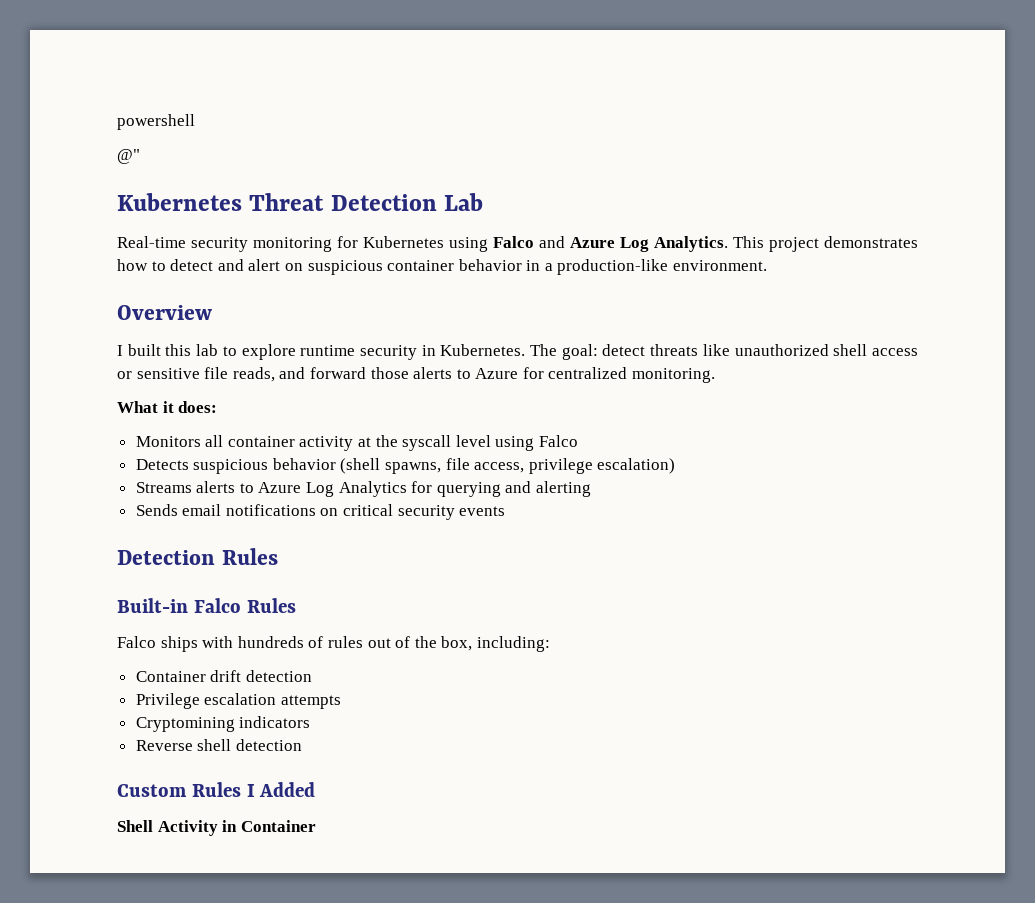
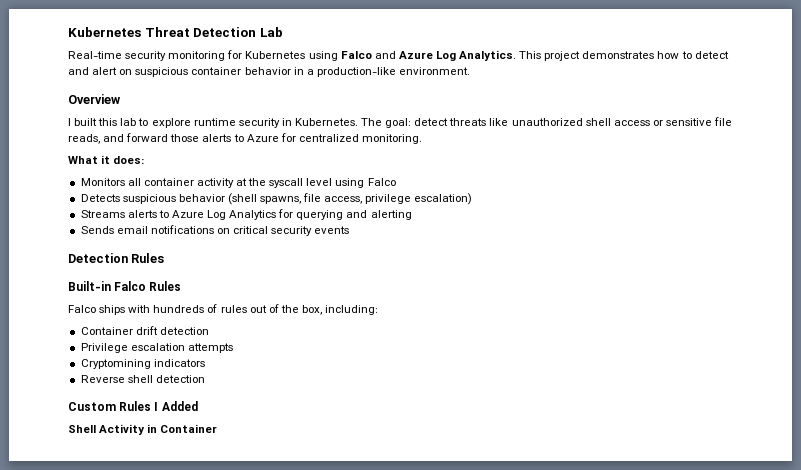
[117,114,195,130] [117,149,140,164] powershell // @" // -> (68, 32) none

